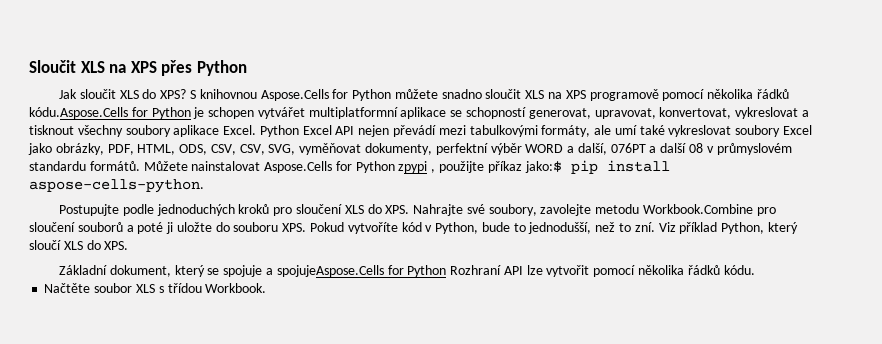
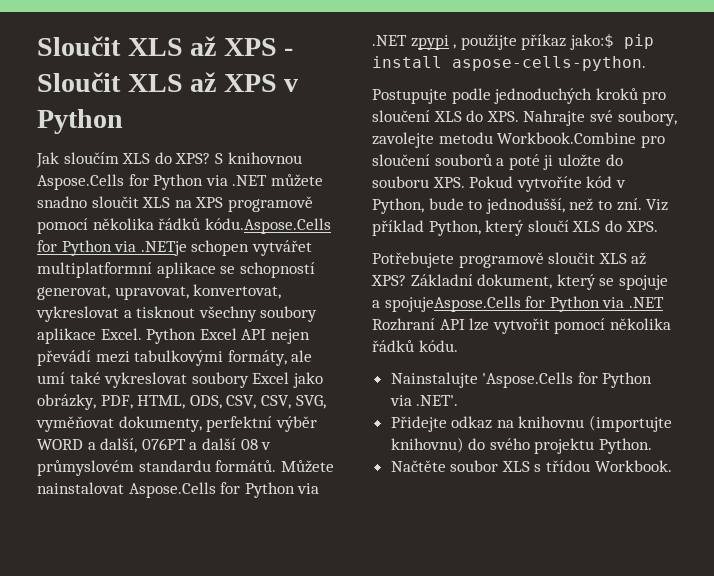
[29,60,193,76] Sloučit XLS na XPS přes -> [37,36,294,56] [37,72,299,92] Sloučit XLS až XPS - Sloučit XLS až XPS v
[79,89,116,99] sloučit -> [63,152,119,164] sloučím
(392, 95) none -> [205,175,268,186] via .NET
[193,107,205,119] je -> [114,241,187,256] via .NETje
(395, 167) none -> [297,483,320,494] [372,35,407,46] via .NET
(129, 245) none -> [372,252,647,268] [371,275,406,286] Potřebujete programově sloučit XLS až XPS?
(447, 271) none -> [602,297,664,308] via .NET
(755, 270) none -> [390,372,653,388] [389,395,459,406] [390,415,673,432] [390,437,653,454] // Nainstalujte 'Aspose.Cells for Python via .NET'. // Přidejte odkaz na knihovnu (importujte knihovnu) do svého projektu Python.

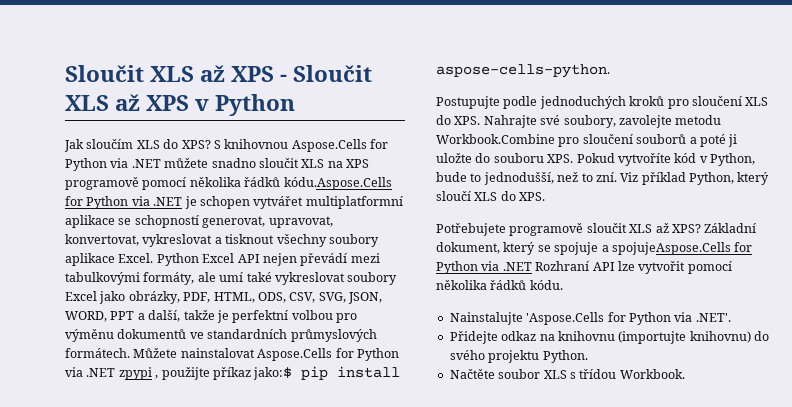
[140,241,187,256] .NETje -> [153,196,197,209] .NET je
[260,395,326,409] [36,416,317,432] [37,438,272,453] [37,460,277,476] CSV, SVG, vyměňovat dokumenty, perfektní výběr WORD a další, 076PT a další 08 v průmyslovém standardu formátů. -> [318,292,382,304] [65,310,357,323] [65,329,377,342] [65,348,130,358] SVG, JSON, WORD, PPT a další, takže je perfektní volbou pro výměnu dokumentů ve standardních průmyslových formátech.

